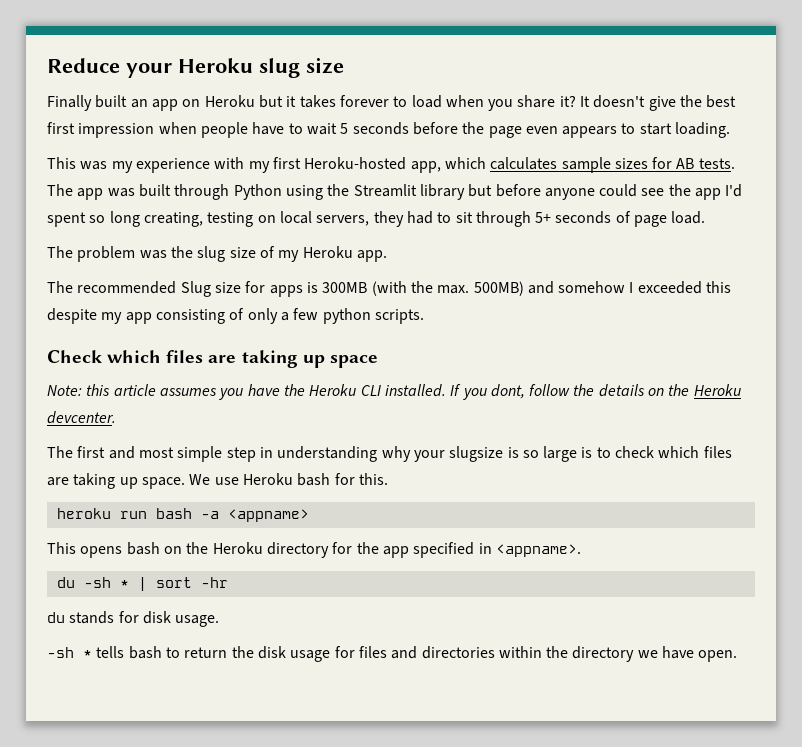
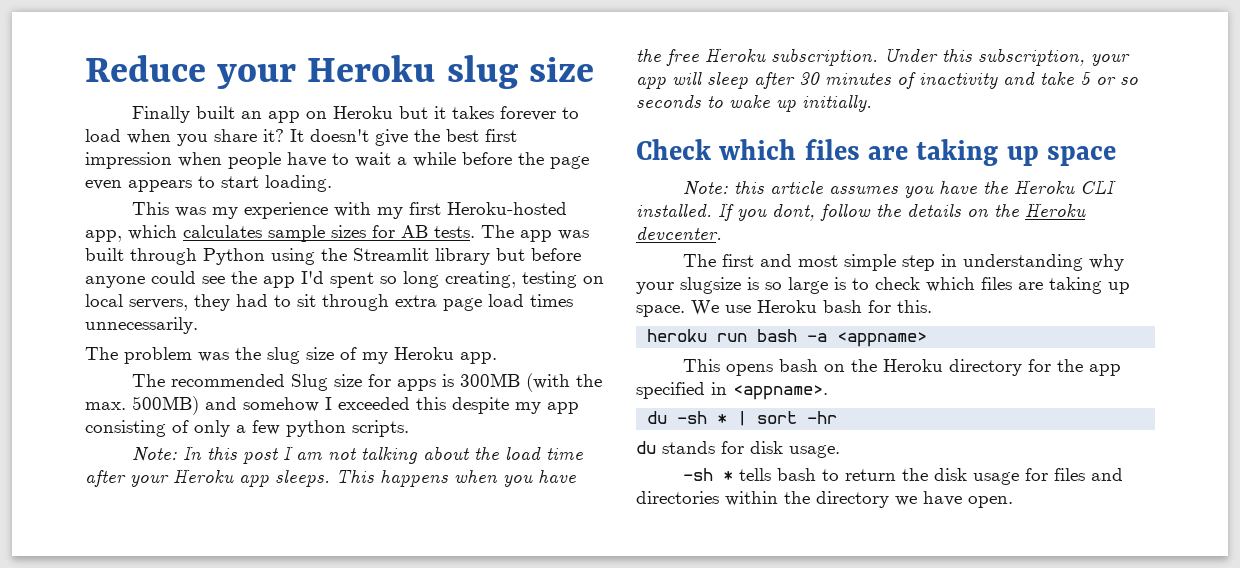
[340,122,409,135] 5 seconds -> [397,152,456,167] a while
[535,211,706,227] 5+ seconds of page load. -> [395,294,573,311] [85,317,198,334] extra page load times unnecessarily.
(424, 316) none -> [131,446,583,464] [85,469,576,487] [636,48,1130,66] [636,72,1138,89] [636,95,872,112] // Note: In this post I am not talking about the load time after your Heroku app sleeps. This happens when you have the free Heroku subscription. Under this subscription, your app will sleep after 30 minutes of inactivity and take 5 or so seconds to wake up initially.

